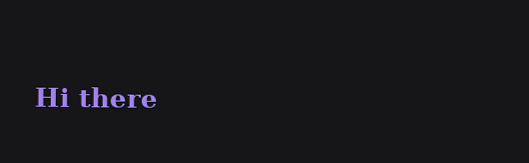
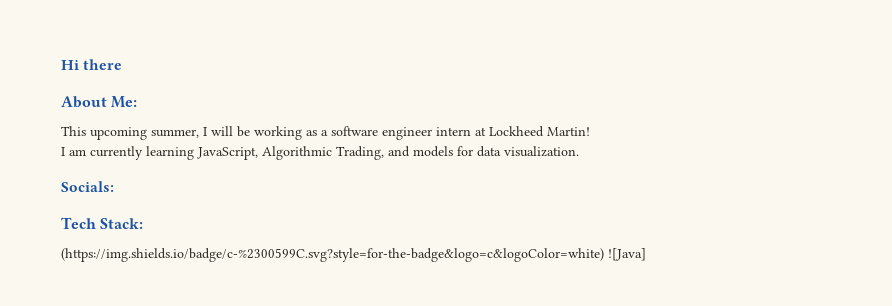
(158, 97) none -> [61,96,138,108] [61,126,590,140] [61,146,579,160] [61,181,114,192] [61,217,144,229] [61,248,646,262] // About Me: // This upcoming summer, I will be working as a software engineer intern at Lockheed Martin! // I am currently learning JavaScript, Algorithmic Trading, and models for data visualization. // Socials: // Tech Stack: // (https://img.shields.io/badge/c-%2300599C.svg?style=for-the-badge&logo=c&logoColor=white) ![Java]

